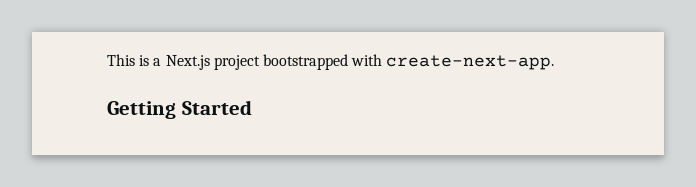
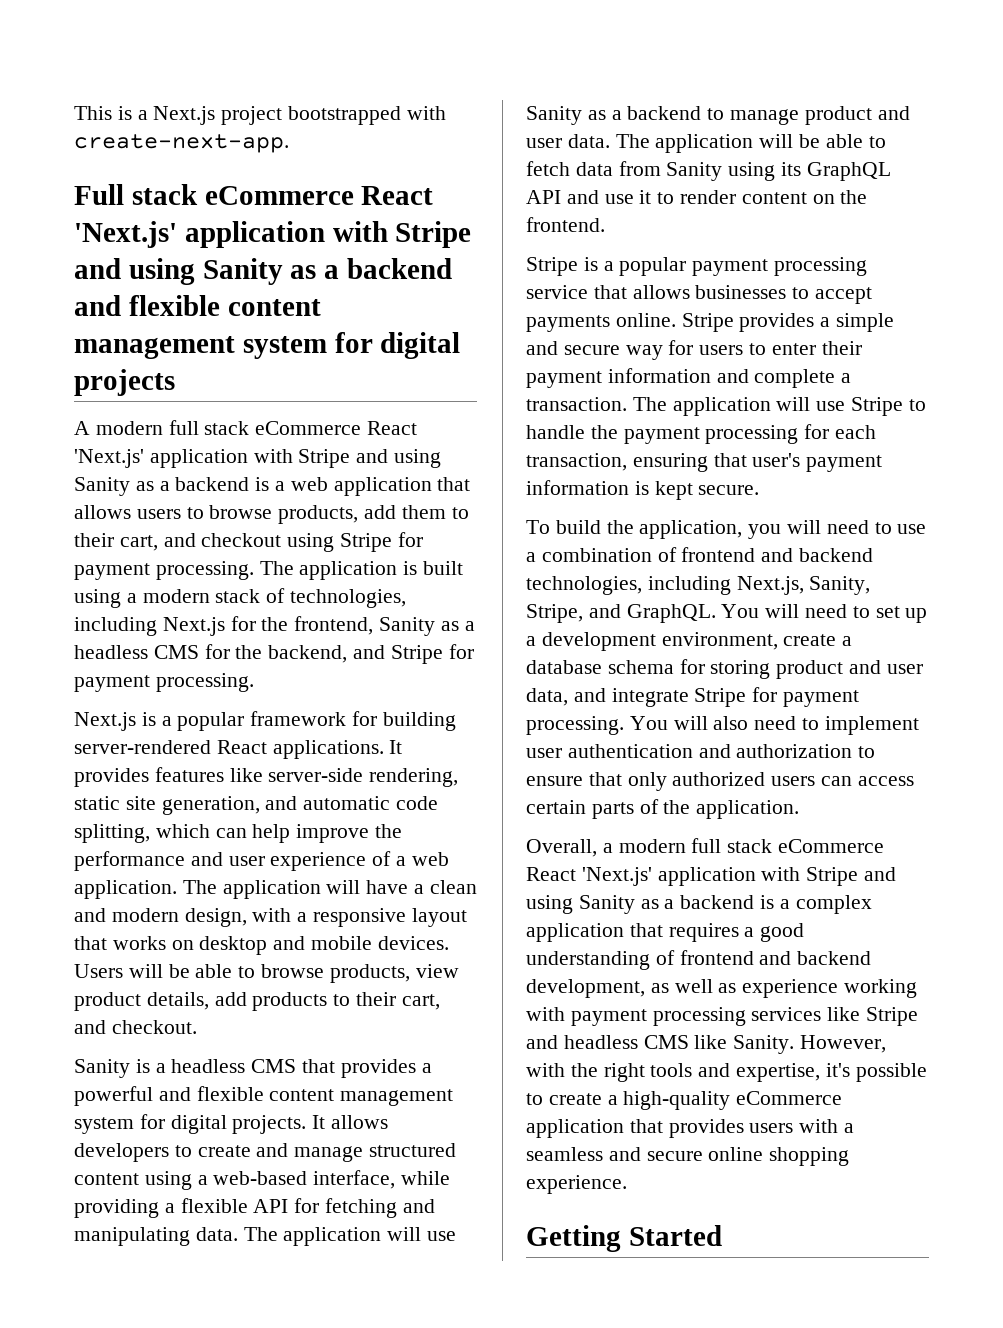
(555, 62) none -> [74,184,434,205] [74,221,472,248] [74,258,453,285] [74,295,321,316] [74,332,461,359] [74,369,175,396] [74,420,418,435] [74,449,442,468] [74,477,471,496] [74,505,469,524] [74,532,423,552] [74,561,464,580] [74,588,407,608] [74,616,475,636] [74,644,474,664] [74,673,254,692] [74,711,456,731] [74,740,403,759] [74,767,459,787] [74,796,439,815] [74,824,403,843] [74,851,449,871] [74,880,477,899] [74,908,467,927] [74,936,449,955] [74,964,459,983] [74,992,440,1011] [74,1020,197,1034] [74,1059,432,1078] [74,1086,454,1106] [74,1114,389,1134] [74,1143,457,1162] [74,1170,451,1190] [74,1198,435,1218] [74,1227,457,1246] [526,106,910,125] [526,134,886,153] [526,161,891,181] [526,190,868,204] [526,217,605,232] [526,257,868,276] [526,285,873,304] [526,313,895,332] [526,340,862,360] [526,368,852,388] [526,397,926,416] [526,424,877,444] [526,453,883,472] [526,480,760,500] [526,520,927,539] [526,547,874,562] [526,576,871,595] [526,604,928,623] [526,632,853,651] [526,659,923,679] [526,687,860,707] [526,716,919,735] [526,744,876,758] [526,772,914,791] [526,799,800,819] [526,838,885,857] [526,867,897,886] [526,895,872,914] [526,923,805,942] [526,950,872,970] [526,979,918,998] [526,1007,919,1026] [526,1035,887,1054] [526,1063,927,1082] [526,1091,843,1110] [526,1119,855,1138] [526,1147,850,1166] [526,1175,627,1194] // Full stack eCommerce React 'Next.js' application with Stripe and using Sanity as a backend and flexible content management system for digital projects // A modern full stack eCommerce React 'Next.js' application with Stripe and using Sanity as a backend is a web application that allows users to browse products, add them to their cart, and checkout using Stripe for payment processing. The application is built using a modern stack of technologies, including Next.js for the frontend, Sanity as a headless CMS for the backend, and Stripe for payment processing. // Next.js is a popular framework for building server-rendered React applications. It provides features like server-side rendering, static site generation, and automatic code splitting, which can help improve the performance and user experience of a web application. The application will have a clean and modern design, with a responsive layout that works on desktop and mobile devices. Users will be able to browse products, view product details, add products to their cart, and checkout. // Sanity is a headless CMS that provides a powerful and flexible content management system for digital projects. It allows developers to create and manage structured content using a web-based interface, while providing a flexible API for fetching and manipulating data. The application will use Sanity as a backend to manage product and user data. The application will be able to fetch data from Sanity using its GraphQL API and use it to render content on the frontend. // Stripe is a popular payment processing service that allows businesses to accept payments online. Stripe provides a simple and secure way for users to enter their payment information and complete a transaction. The application will use Stripe to handle the payment processing for each transaction, ensuring that user's payment information is kept secure. // To build the application, you will need to use a combination of frontend and backend technologies, including Next.js, Sanity, Stripe, and GraphQL. You will need to set up a development environment, create a database schema for storing product and user data, and integrate Stripe for payment processing. You will also need to implement user authentication and authorization to ensure that only authorized users can access certain parts of the application. // Overall, a modern full stack eCommerce React 'Next.js' application with Stripe and using Sanity as a backend is a complex application that requires a good understanding of frontend and backend development, as well as experience working with payment processing services like Stripe and headless CMS like Sanity. However, with the right tools and expertise, it's possible to create a high-quality eCommerce application that provides users with a seamless and secure online shopping experience.

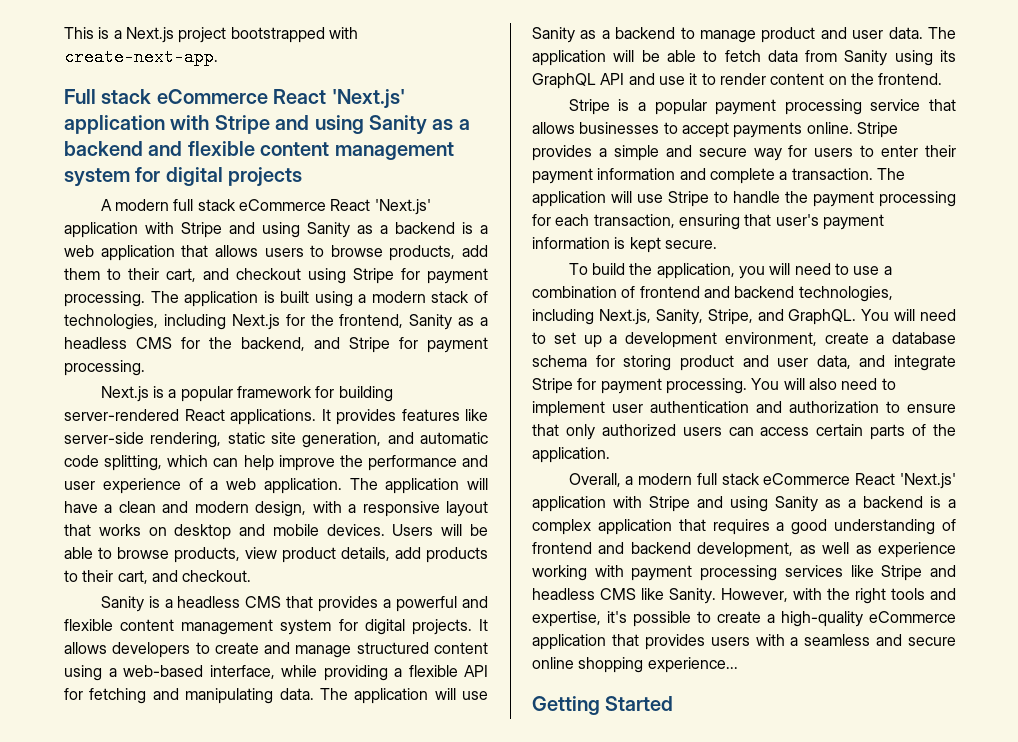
[526,1175,627,1194] experience. -> [647,657,738,673] experience...

